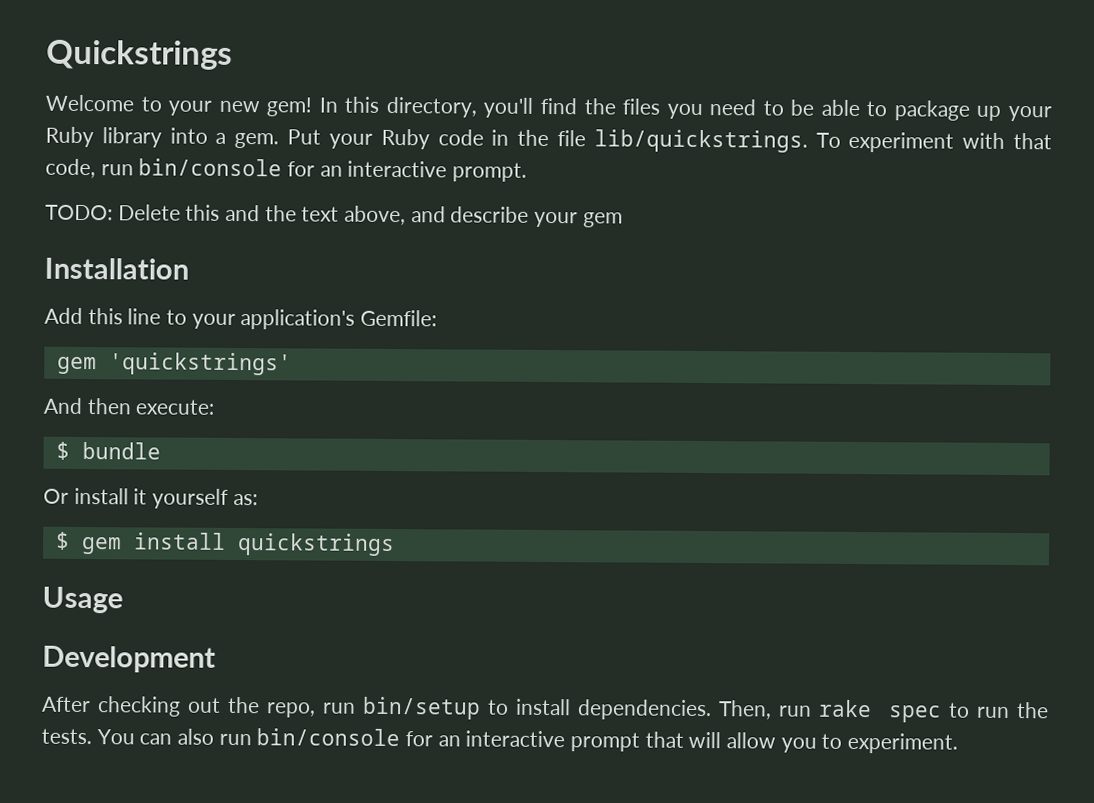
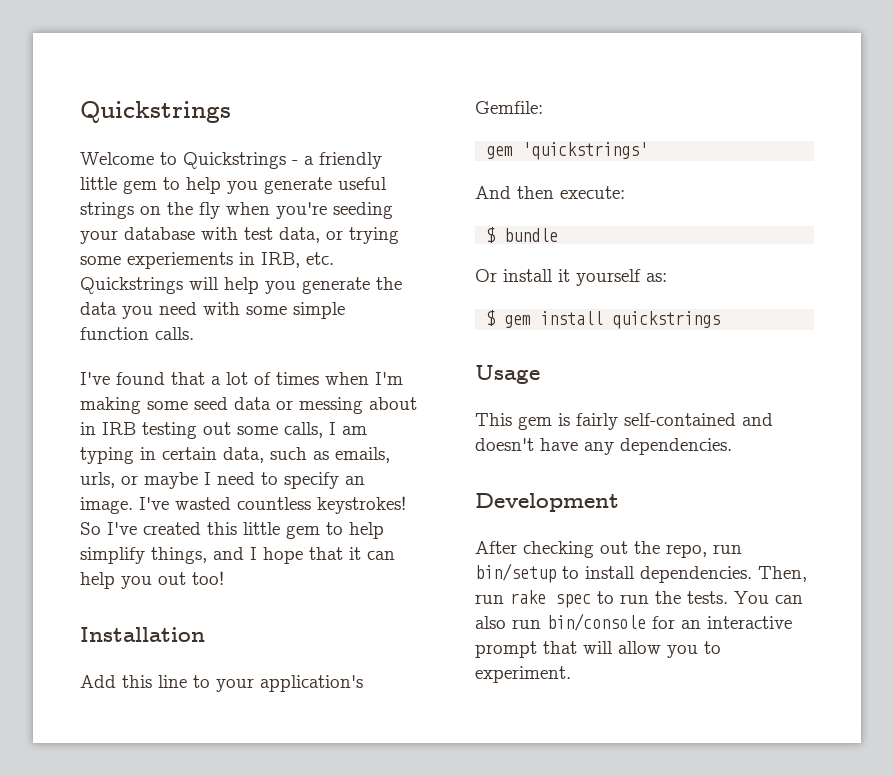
[168,96,1052,122] [45,126,1052,153] [45,158,528,182] [45,204,623,228] your new gem! In this directory, you'll find the files you need to be able to package up your Ruby library into a gem. Put your Ruby code in the file lib/quickstrings. To experiment with that code, run bin/console for an interactive prompt. // TODO: Delete this and the text above, and describe your gem -> [183,152,382,169] [80,177,387,194] [80,202,393,219] [80,227,399,244] [80,252,334,269] [80,277,402,294] [80,302,345,319] [80,327,194,340] [80,372,403,385] [80,397,417,414] [80,422,367,439] [80,447,390,464] [80,472,365,489] [80,496,406,514] [80,522,384,539] [80,547,395,564] [80,571,224,589] Quickstrings - a friendly little gem to help you generate useful strings on the fly when you're seeding your database with test data, or trying some experiements in IRB, etc. Quickstrings will help you generate the data you need with some simple function calls. // I've found that a lot of times when I'm making some seed data or messing about in IRB testing out some calls, I am typing in certain data, such as emails, urls, or maybe I need to specify an image. I've wasted countless keystrokes! So I've created this little gem to help simplify things, and I hope that it can help you out too!
(123, 600) none -> [475,413,773,430] [475,438,732,455] // This gem is fairly self-contained and doesn't have any dependencies.

